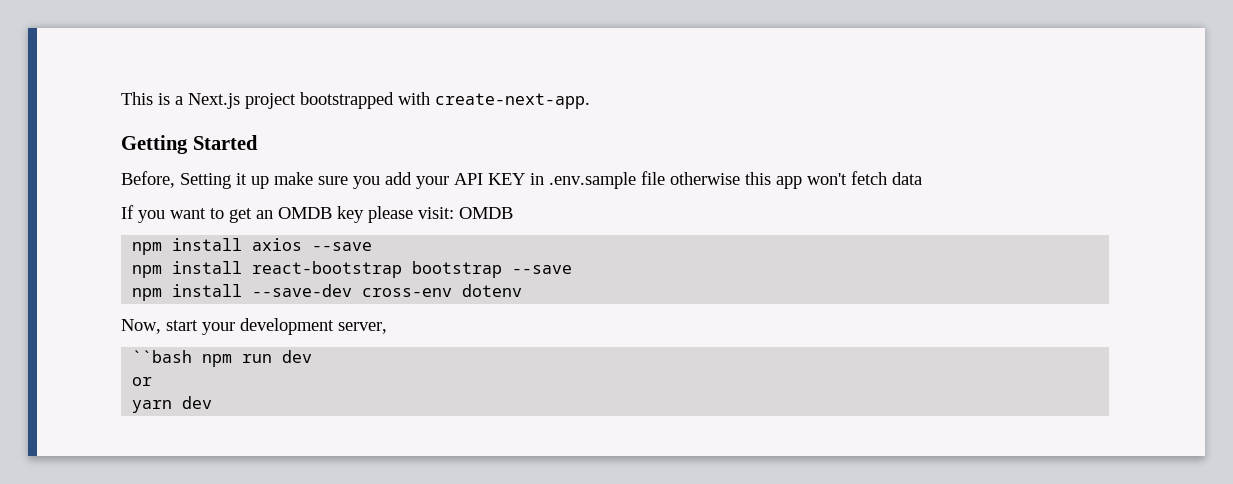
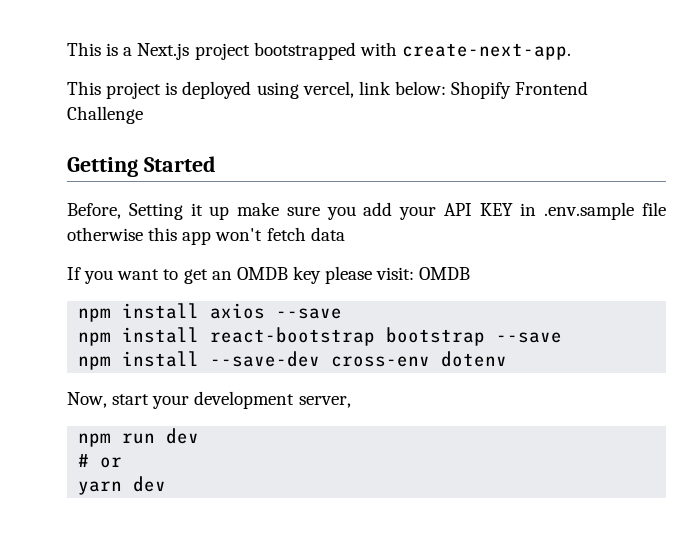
(590, 101) none -> [67,81,589,99] [67,106,143,124] // This project is deployed using vercel, link below: Shopify Frontend Challenge
[132,350,193,363] ``bash -> (351, 402) none
(313, 356) none -> [78,454,90,467] #

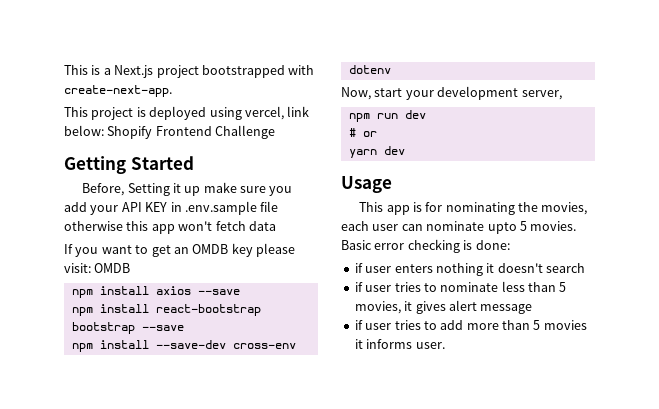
(167, 484) none -> [341,176,392,193] [359,202,588,215] [341,221,577,234] [341,239,510,253] [354,263,585,276] [354,281,567,292] [354,300,533,314] [354,320,587,330] [354,339,445,349] // Usage // This app is for nominating the movies, each user can nominate upto 5 movies. Basic error checking is done: // if user enters nothing it doesn't search // if user tries to nominate less than 5 movies, it gives alert message // if user tries to add more than 5 movies it informs user.

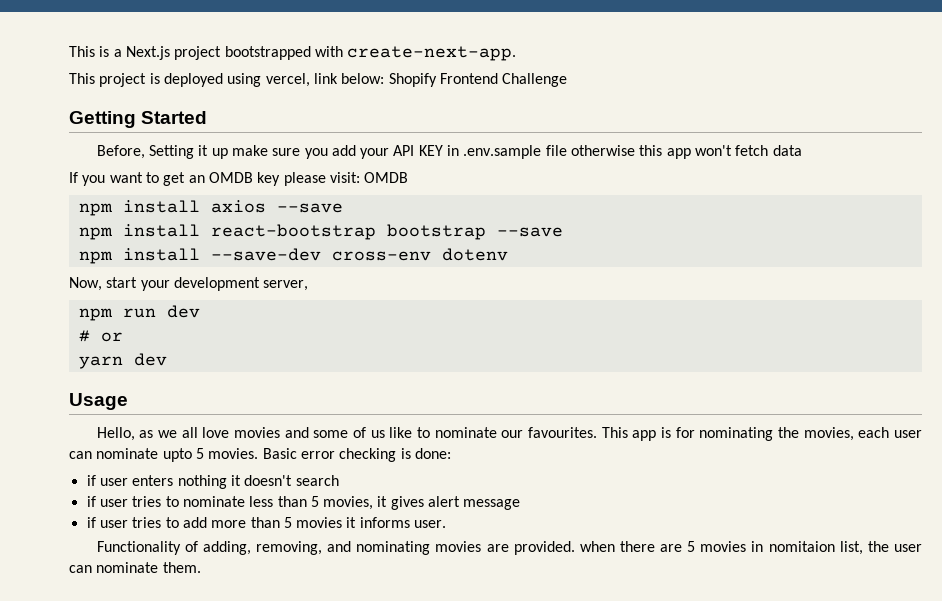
(392, 184) none -> [96,427,597,441] Hello, as we all love movies and some of us like to nominate our favourites.
(445, 345) none -> [96,541,923,555] [69,562,201,573] // Functionality of adding, removing, and nominating movies are provided. when there are 5 movies in nomitaion list, the user can nominate them.

